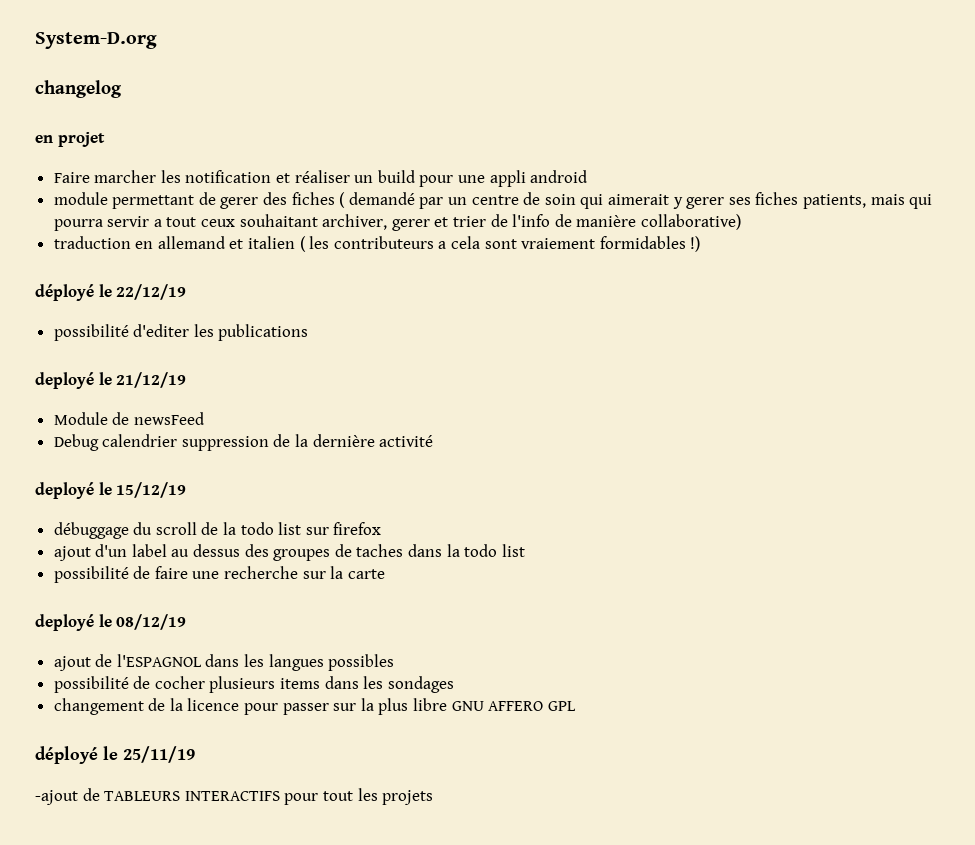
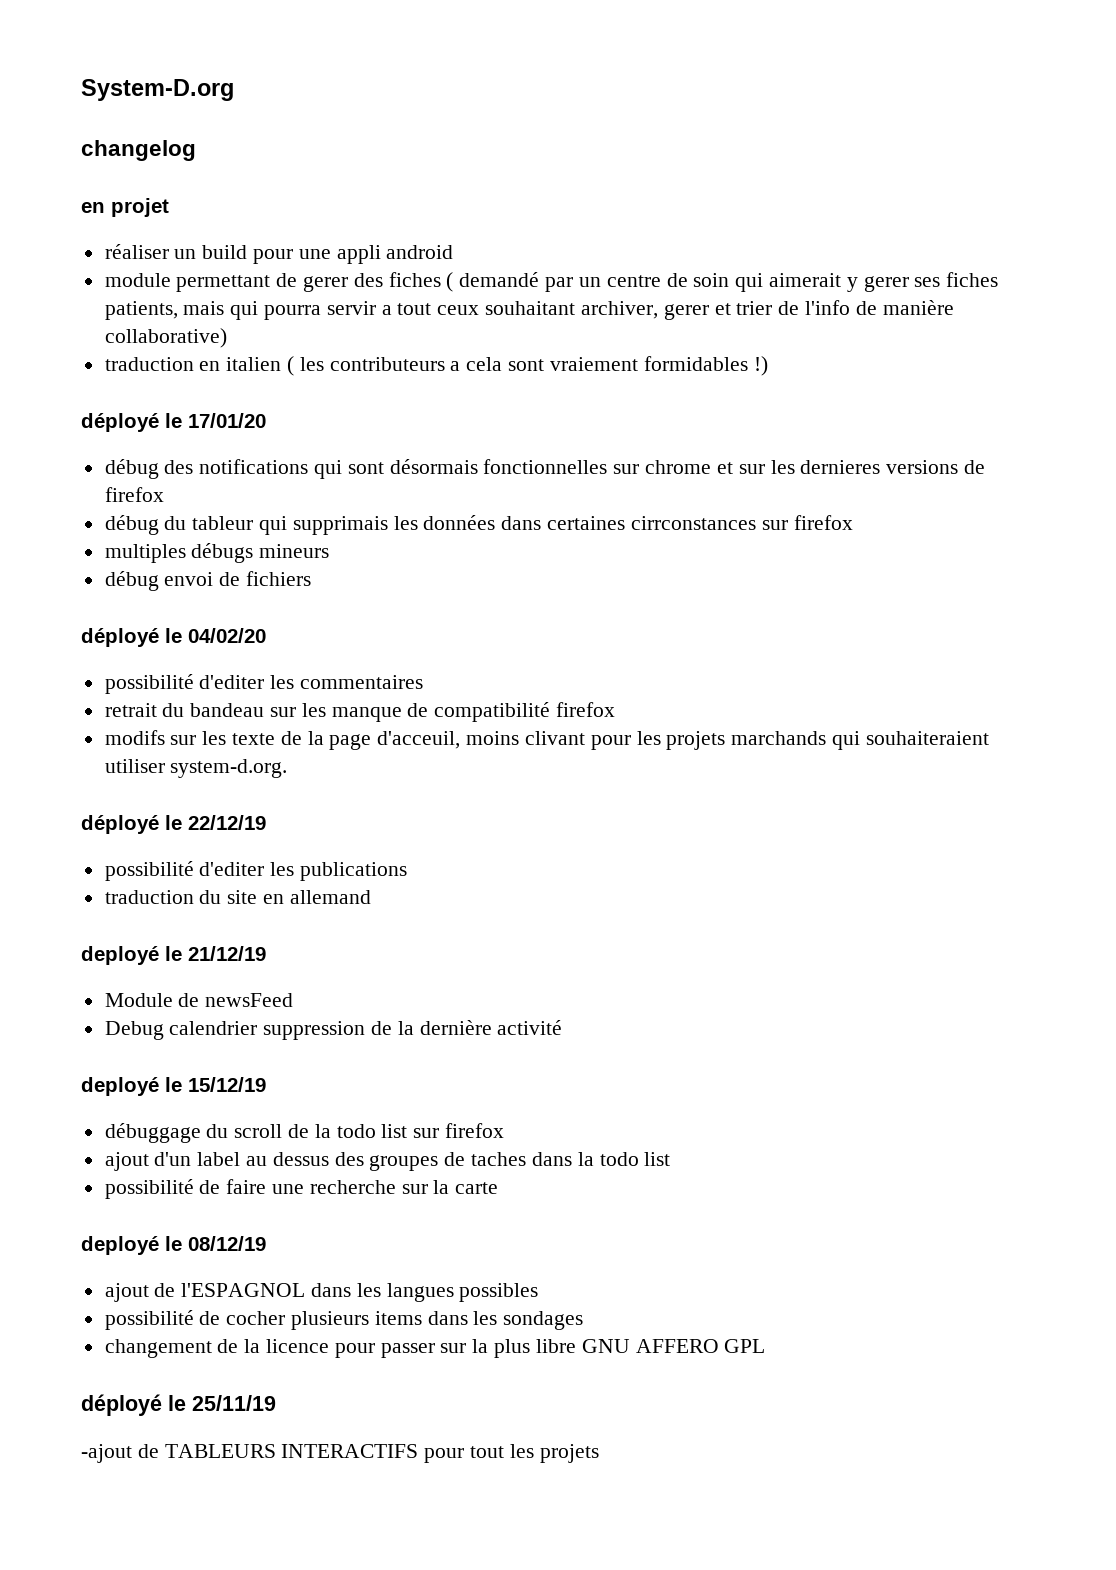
[53,170,291,183] Faire marcher les notification et -> (169, 207) none
[157,236,244,249] allemand et -> (221, 366) none
(701, 244) none -> [81,413,266,432] [104,459,985,479] [104,487,164,502] [104,515,853,535] [104,543,330,563] [104,571,312,591] [81,628,266,647] [104,674,424,694] [104,702,616,722] [104,730,989,750] [104,759,288,778] // déployé le 17/01/20 // débug des notifications qui sont désormais fonctionnelles sur chrome et sur les dernieres versions de firefox // débug du tableur qui supprimais les données dans certaines cirrconstances sur firefox // multiples débugs mineurs // débug envoi de fichiers // déployé le 04/02/20 // possibilité d'editer les commentaires // retrait du bandeau sur les manque de compatibilité firefox // modifs sur les texte de la page d'acceuil, moins clivant pour les projets marchands qui souhaiteraient utiliser system-d.org.
(309, 332) none -> [104,890,371,904] // traduction du site en allemand

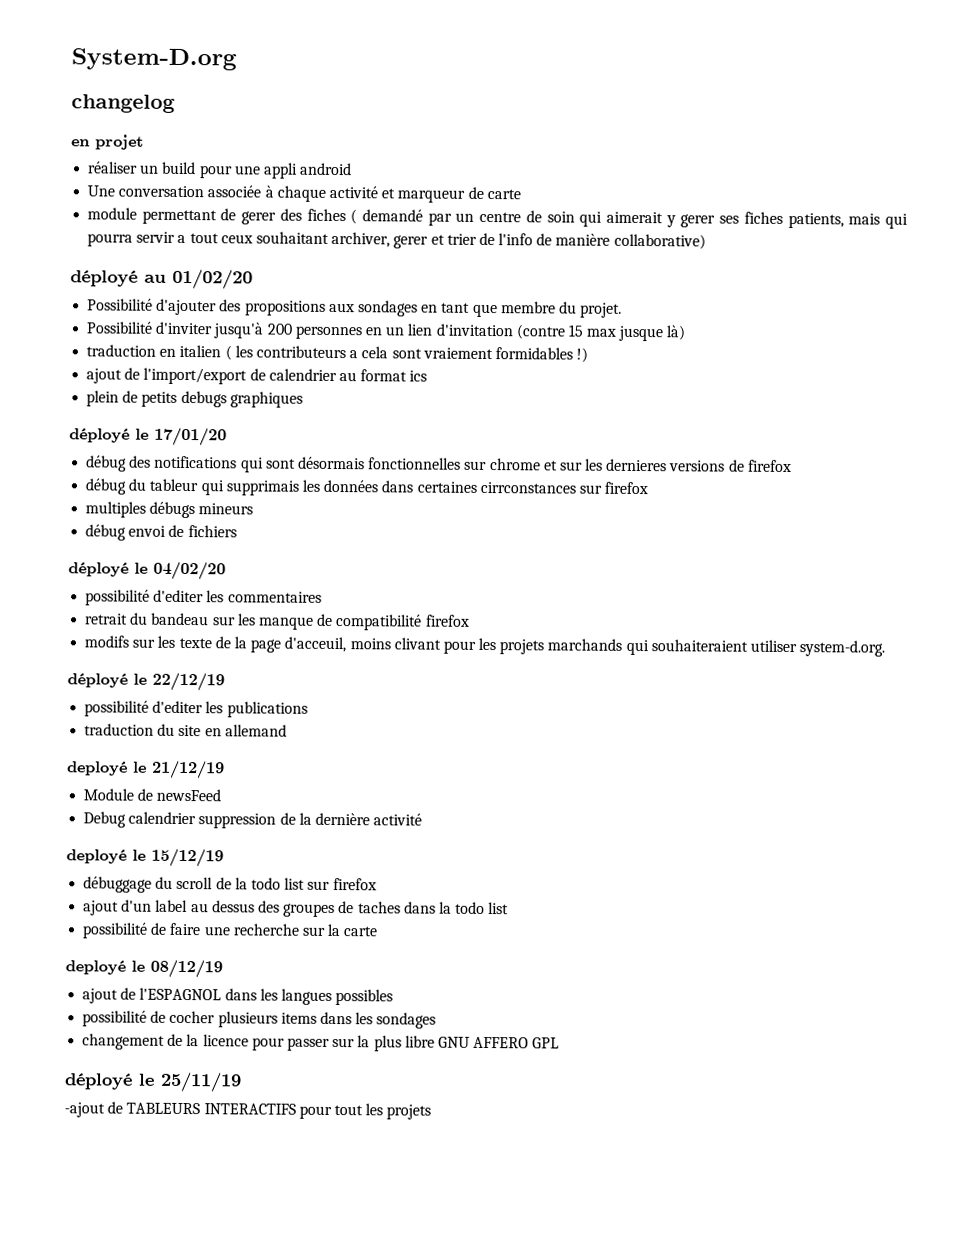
(454, 252) none -> [87,185,521,203] // Une conversation associée à chaque activité et marqueur de carte
(227, 338) none -> [70,268,253,290] [87,298,623,318] [86,321,687,342] // déployé au 01/02/20 // Possibilité d'ajouter des propositions aux sondages en tant que membre du projet. // Possibilité d'inviter jusqu'à 200 personnes en un lien d'invitation (contre 15 max jusque là)
(768, 366) none -> [86,367,428,385] [86,390,303,408] // ajout de l'import/export de calendrier au format ics // plein de petits debugs graphiques

